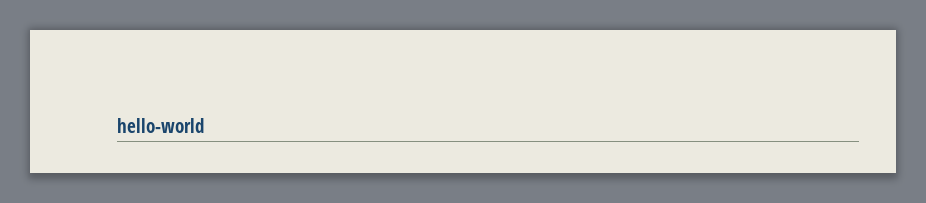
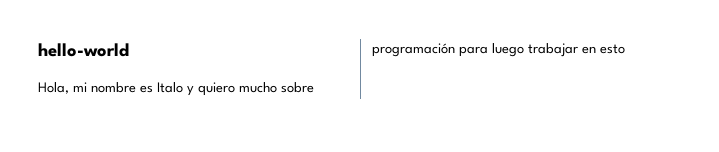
(204, 125) none -> [38,82,314,96] [372,43,625,57] // Hola, mi nombre es Italo y quiero mucho sobre programación para luego trabajar en esto

